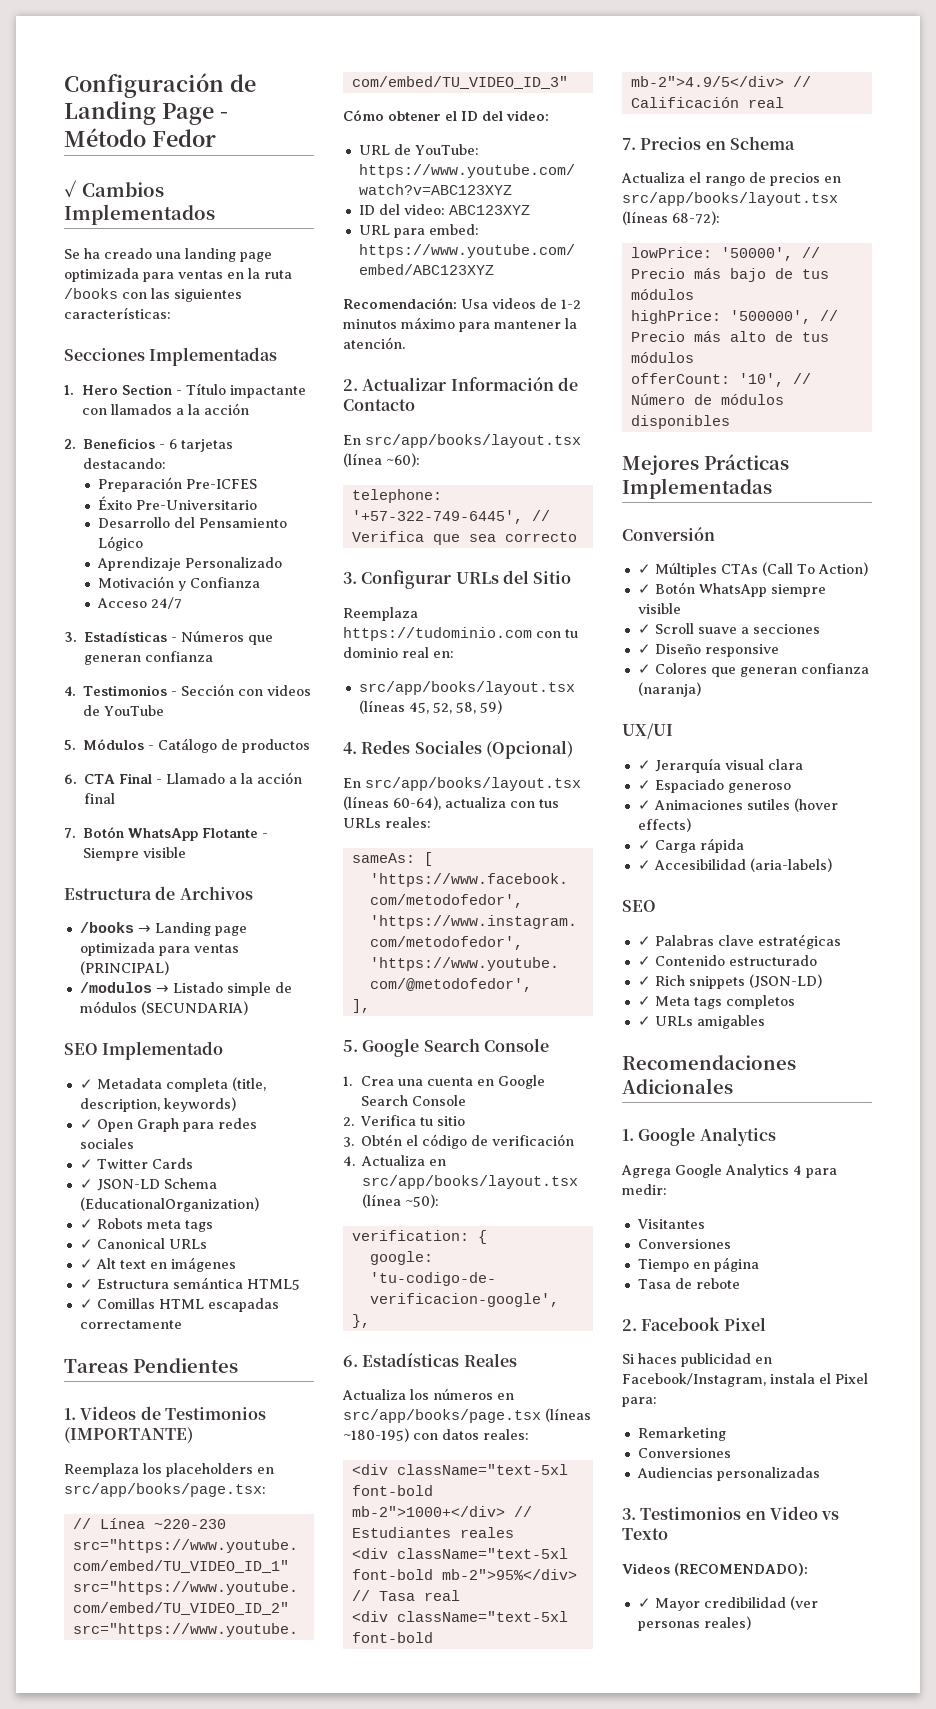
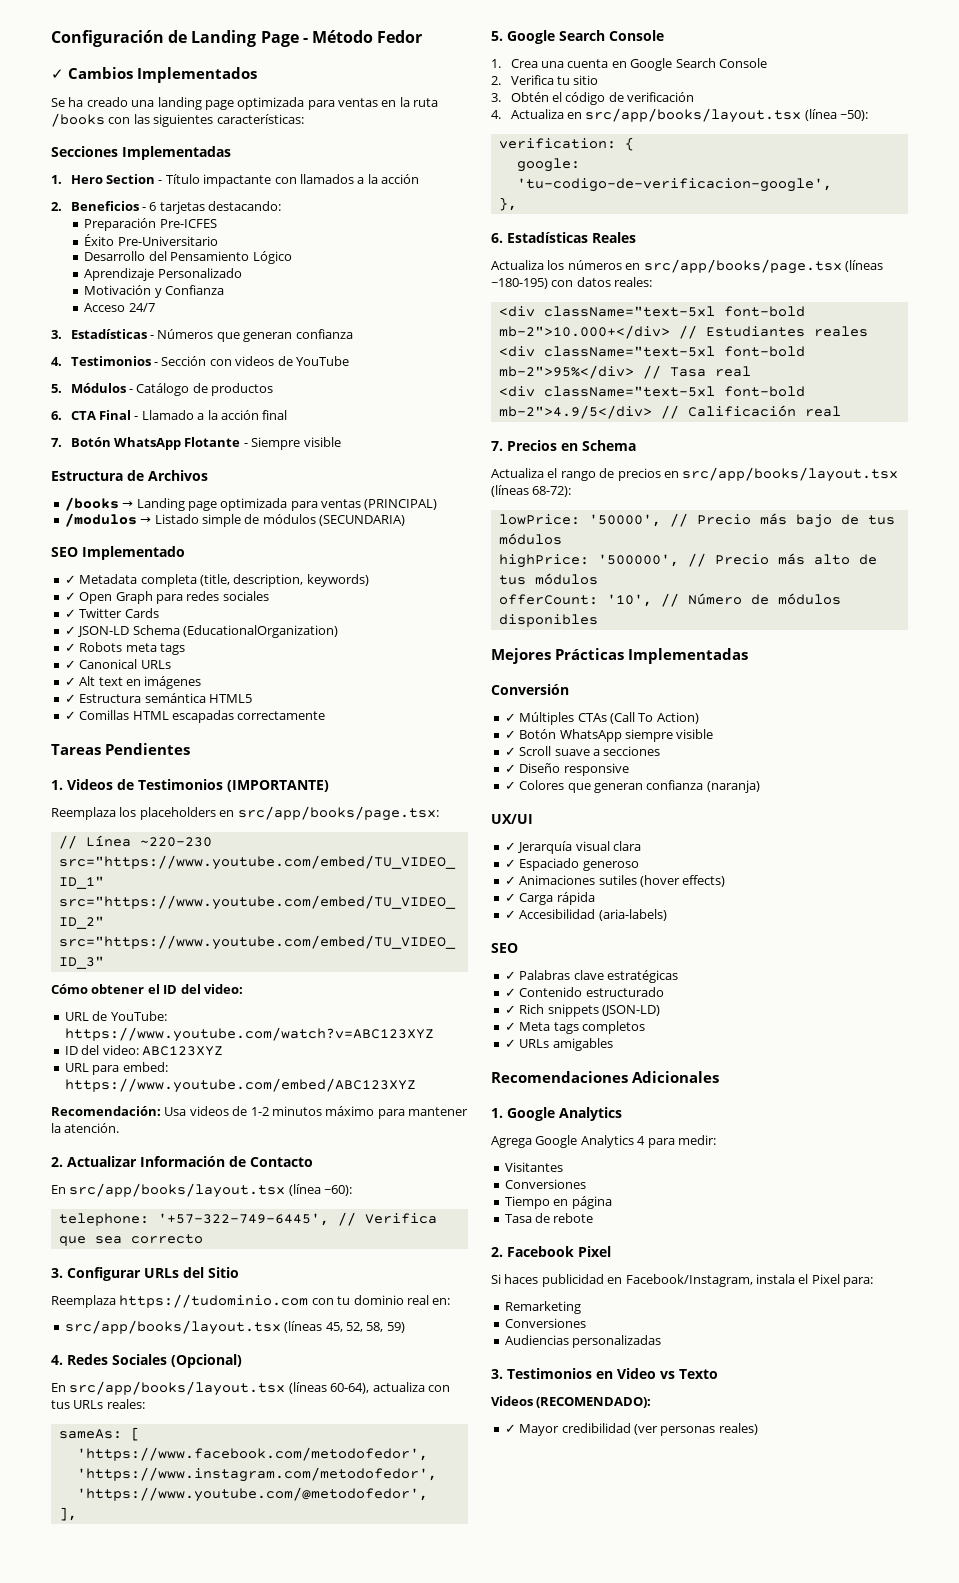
[351,1506,505,1517] mb-2">1000+</div> -> [498,325,670,339] mb-2">10.000+</div>

